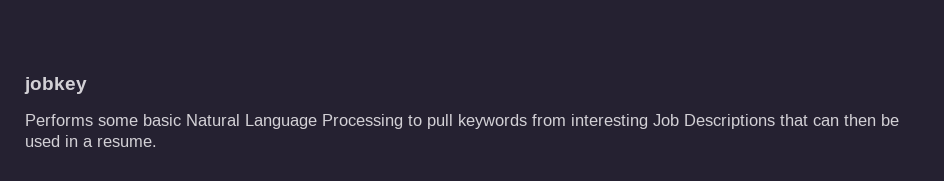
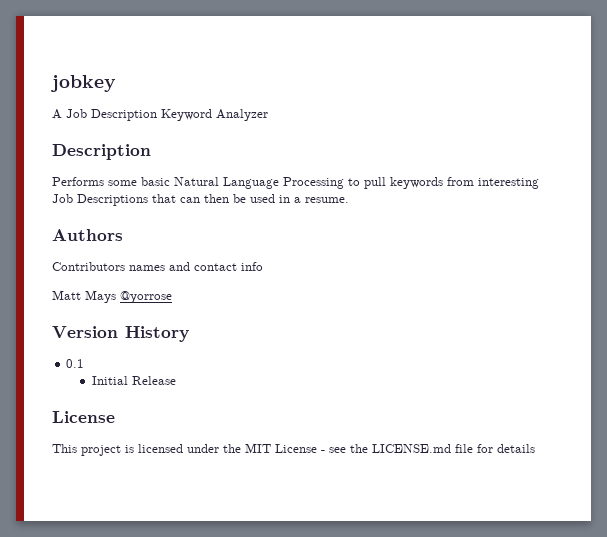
(87, 85) none -> [52,109,268,121] [52,144,151,160] // A Job Description Keyword Analyzer // Description
(157, 142) none -> [52,229,123,241] [52,262,263,271] [52,290,172,303] [52,326,189,342] [66,359,85,368] [91,376,176,385] [52,411,115,423] [52,443,535,456] // Authors // Contributors names and contact info // Matt Mays @yorrose // Version History // 0.1 // Initial Release // License // This project is licensed under the MIT License - see the LICENSE.md file for details

